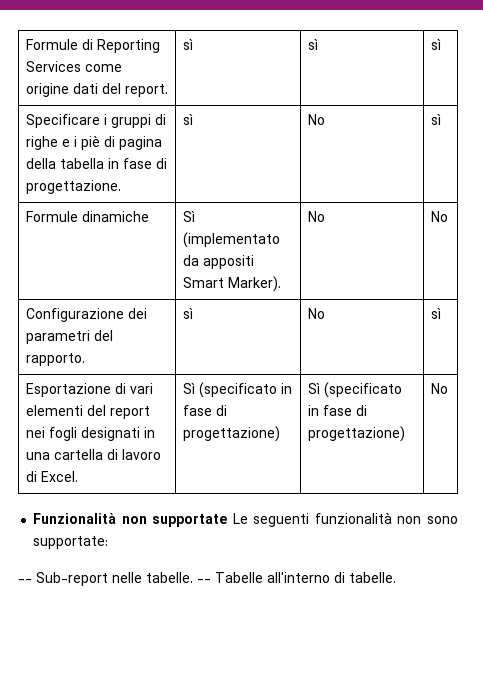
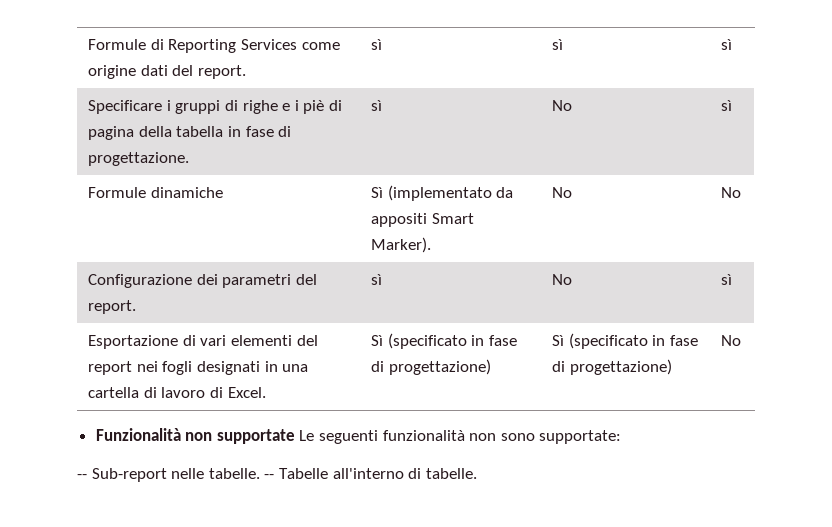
[25,353,85,366] rapporto. -> [88,300,137,314] report.

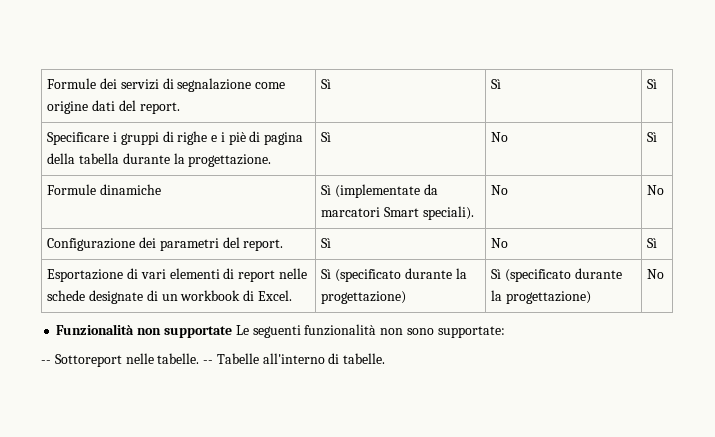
[88,39,297,53] Formule di Reporting Services -> [47,78,252,92] Formule dei servizi di segnalazione
[371,39,383,50] [552,39,564,50] [721,39,733,50] sì | sì | sì -> [321,79,332,89] [491,79,502,89] [647,79,658,89] Sì | Sì | Sì
[227,126,292,137] in fase di -> [122,153,185,164] durante la
[371,100,383,111] [552,100,573,111] [721,100,733,111] sì | No | sì -> [321,132,332,142] [491,132,509,142] [647,132,658,142] Sì | No | Sì
[387,185,514,201] [371,213,474,227] [371,237,432,253] (implementato da appositi Smart Marker). -> [334,184,438,198] [321,206,474,220] (implementate da marcatori Smart speciali).
[371,274,383,285] [552,274,573,285] [721,274,733,285] sì | No | sì -> [321,238,332,248] [491,238,509,248] [647,238,658,248] Sì | No | Sì
[296,335,318,346] [88,361,309,375] [88,387,206,398] del report nei fogli designati in una cartella di lavoro -> [223,268,307,282] [47,290,241,304] di report nelle schede designate di un workbook
[471,335,517,346] [371,361,385,372] in fase di -> [404,268,467,279] durante la
[652,335,698,346] [552,361,566,372] in fase di -> [574,268,622,279] [491,290,503,301] durante la
[91,468,167,482] Sub-report -> [54,354,122,367] Sottoreport

